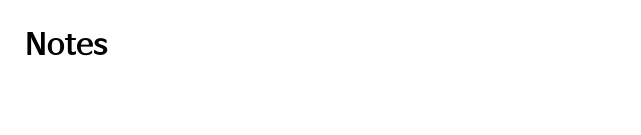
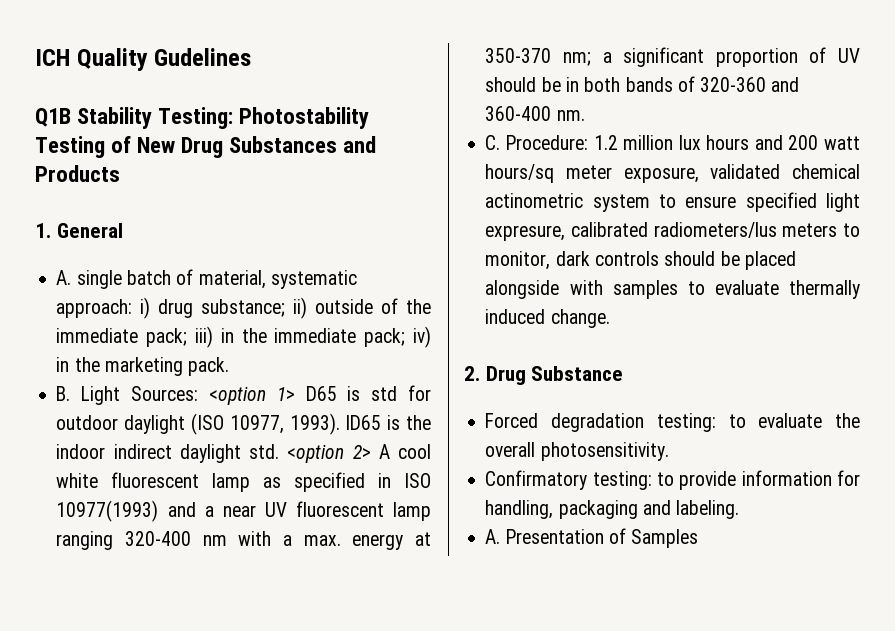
[25,32,108,56] Notes -> [35,48,252,71] [35,107,370,129] [35,136,377,158] [35,165,120,182] [35,223,123,238] [56,269,357,289] [56,297,432,319] [56,326,431,348] [56,357,230,376] [56,385,432,405] [56,413,431,435] [56,444,432,463] [56,472,432,492] [56,500,431,522] [56,531,431,550] [485,47,860,67] [485,76,800,92] [485,106,585,121] [485,135,860,150] [485,164,860,183] [485,192,860,212] [485,222,860,241] [485,251,796,270] [485,280,860,299] [485,309,610,328] [464,366,624,385] [485,413,860,432] [485,442,669,461] [485,470,860,490] [485,500,740,519] [485,528,699,548] ICH Quality Gudelines // Q1B Stability Testing: Photostability Testing of New Drug Substances and Products // 1. General // A. single batch of material, systematic approach: i) drug substance; ii) outside of the immediate pack; iii) in the immediate pack; iv) in the marketing pack. // B. Light Sources: <option 1> D65 is std for outdoor daylight (ISO 10977, 1993). ID65 is the indoor indirect daylight std. <option 2> A cool white fluorescent lamp as specified in ISO 10977(1993) and a near UV fluorescent lamp ranging 320-400 nm with a max. energy at 350-370 nm; a significant proportion of UV should be in both bands of 320-360 and 360-400 nm. // C. Procedure: 1.2 million lux hours and 200 watt hours/sq meter exposure, validated chemical actinometric system to ensure specified light expresure, calibrated radiometers/lus meters to monitor, dark controls should be placed alongside with samples to evaluate thermally induced change. // 2. Drug Substance // Forced degradation testing: to evaluate the overall photosensitivity. // Confirmatory testing: to provide information for handling, packaging and labeling. // A. Presentation of Samples

